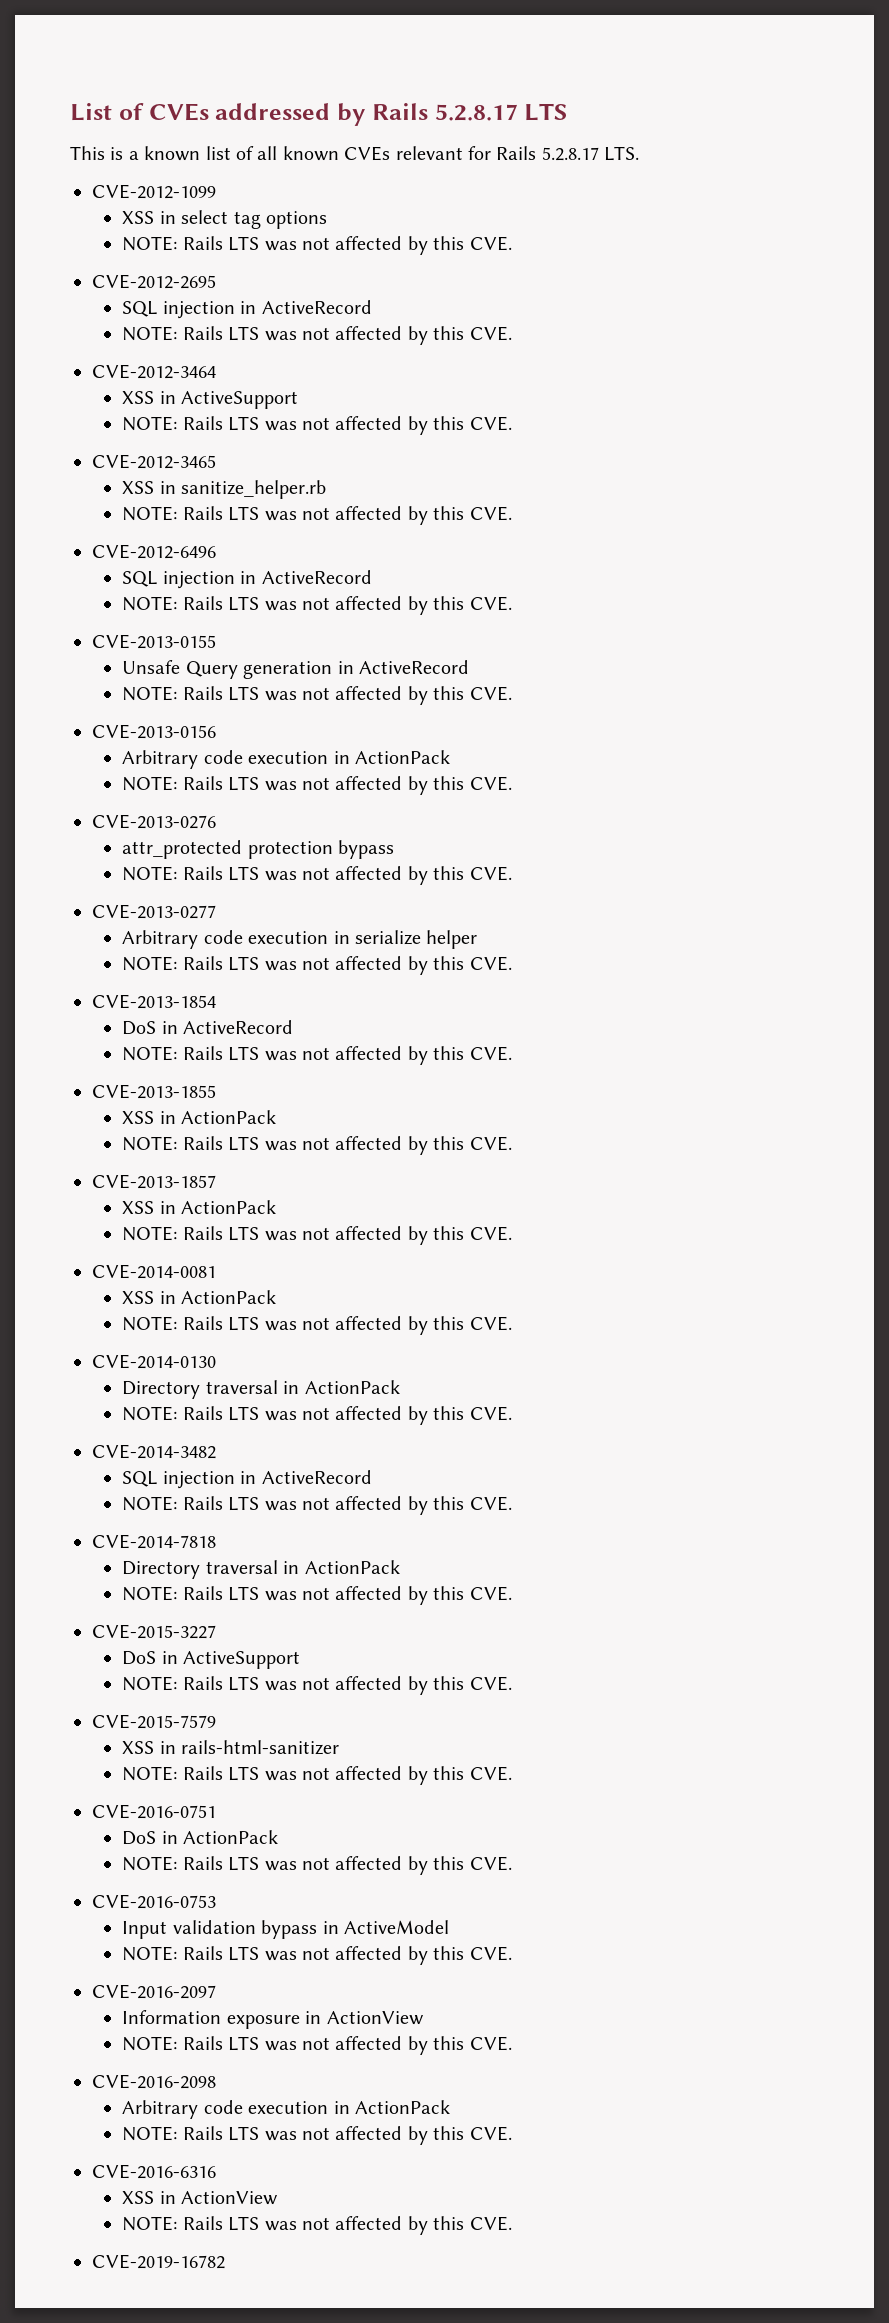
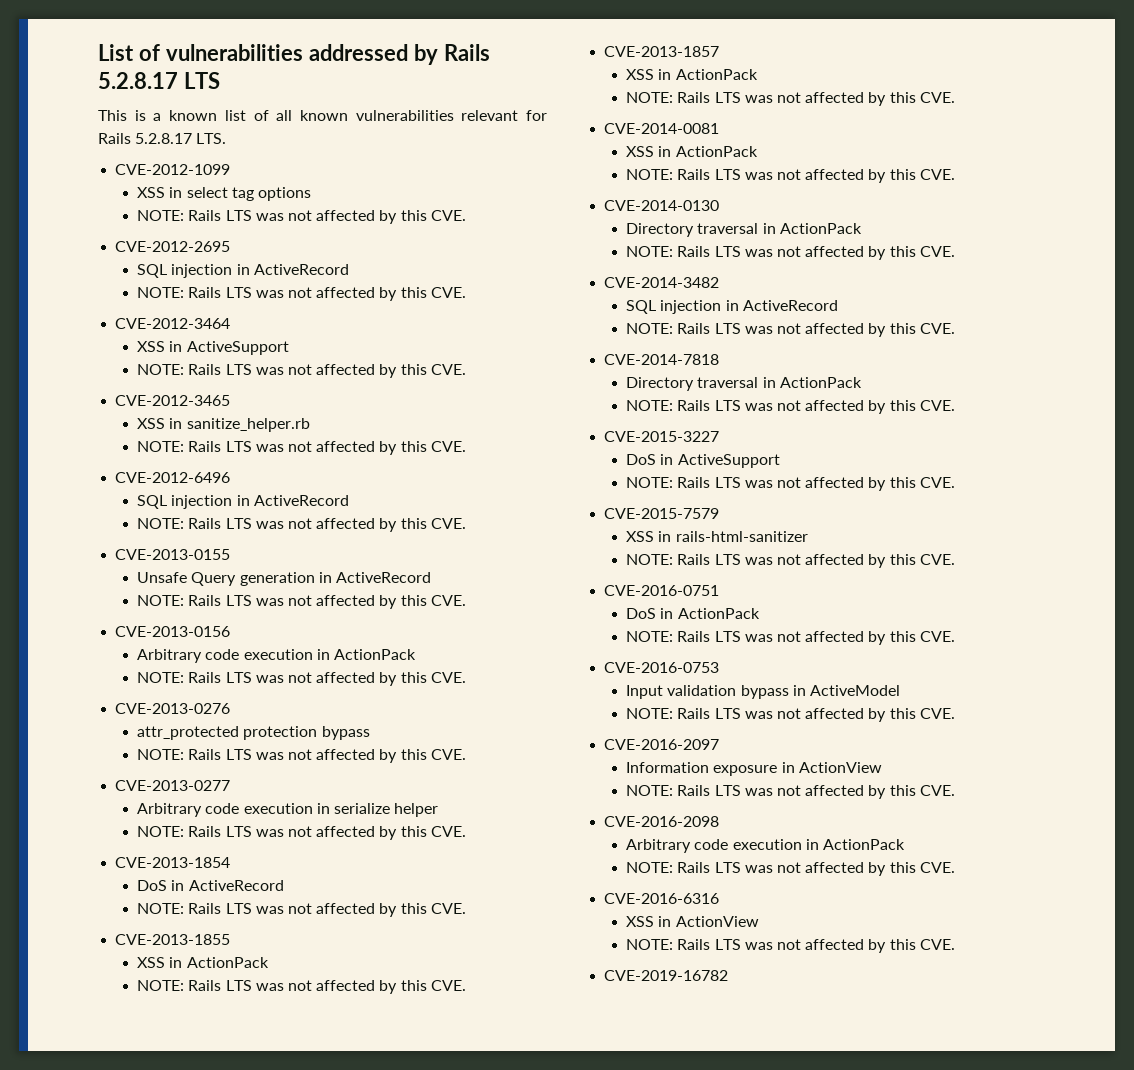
[148,103,209,121] CVEs -> [165,44,303,61] vulnerabilities
[344,146,391,161] CVEs -> [355,110,454,121] vulnerabilities

